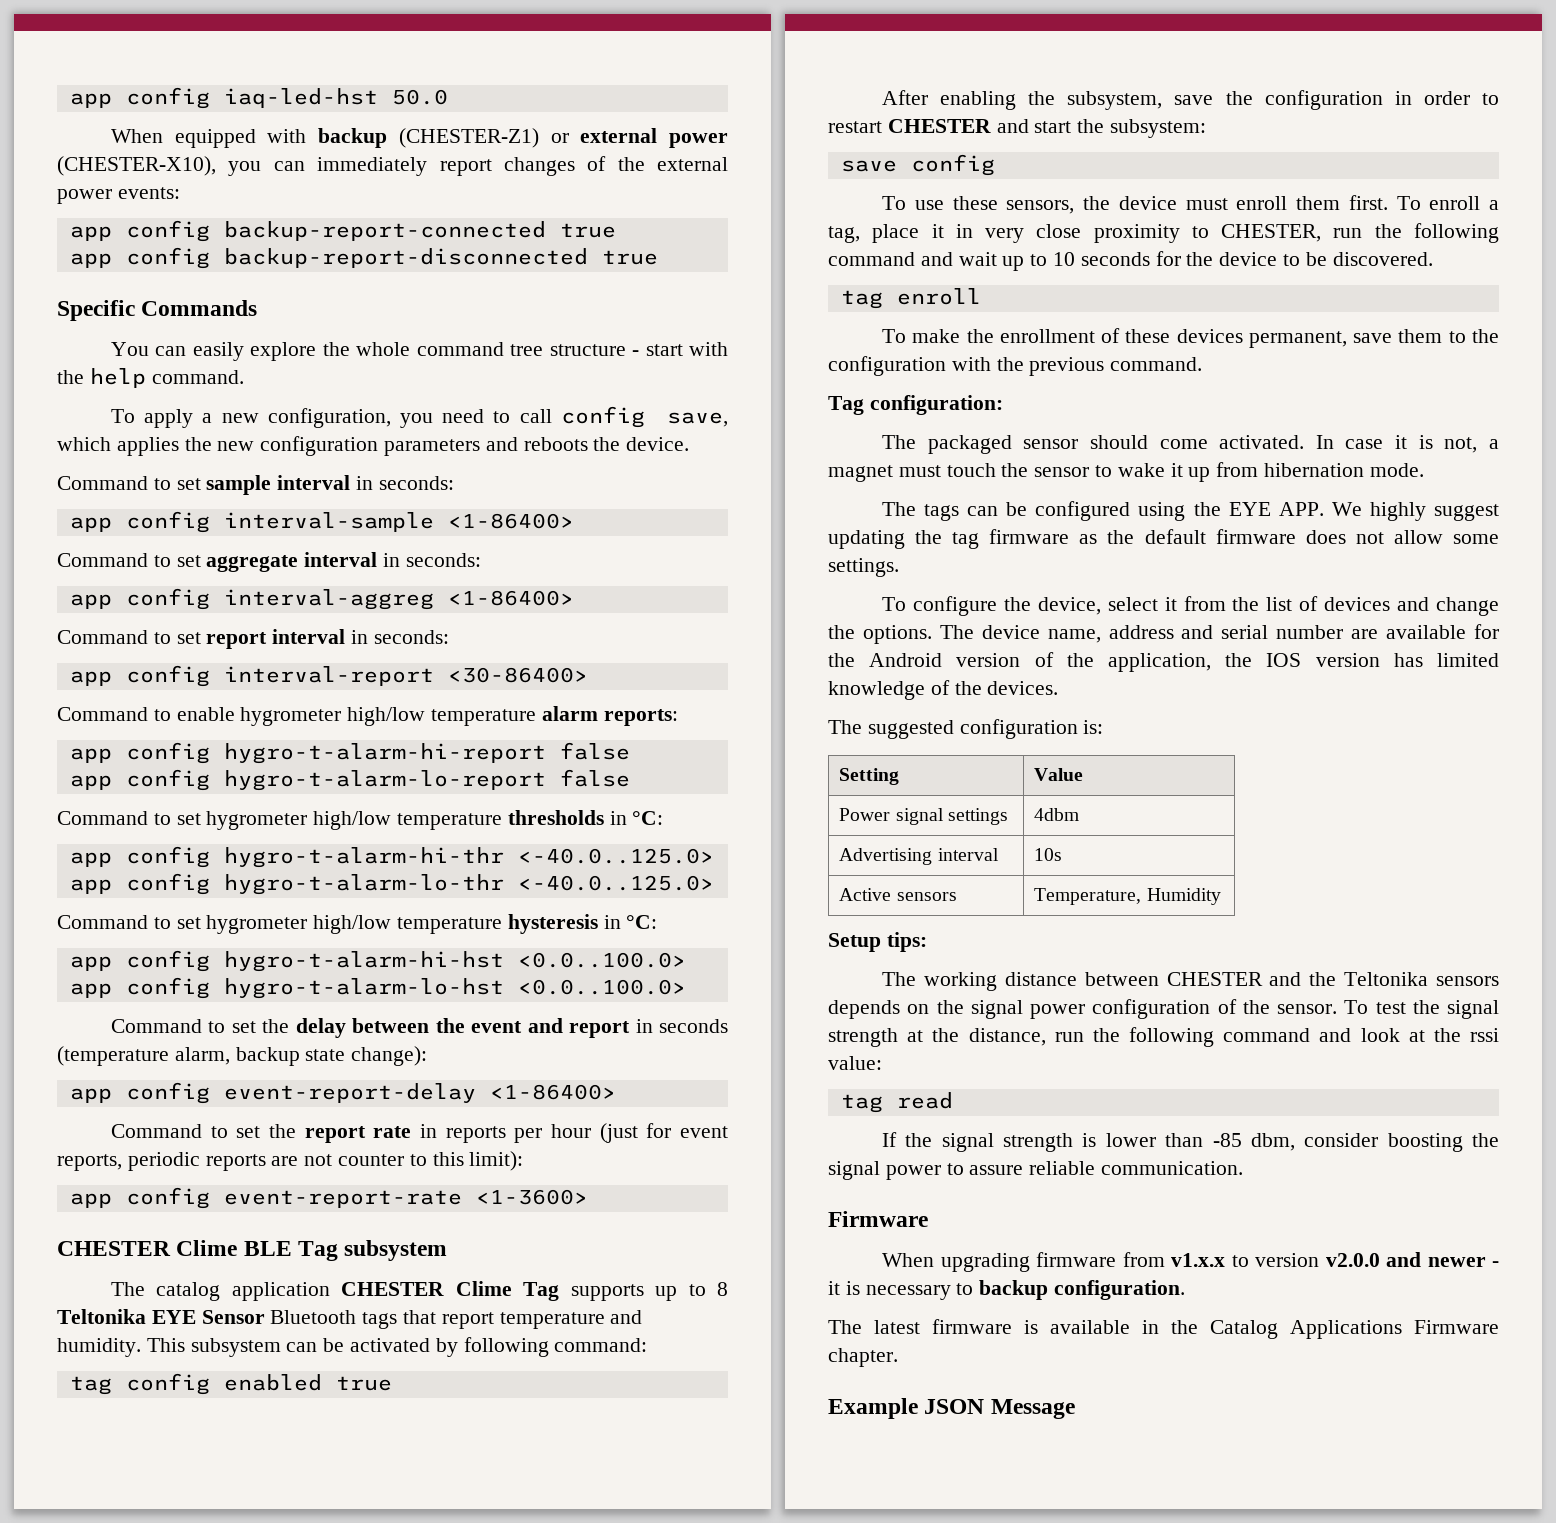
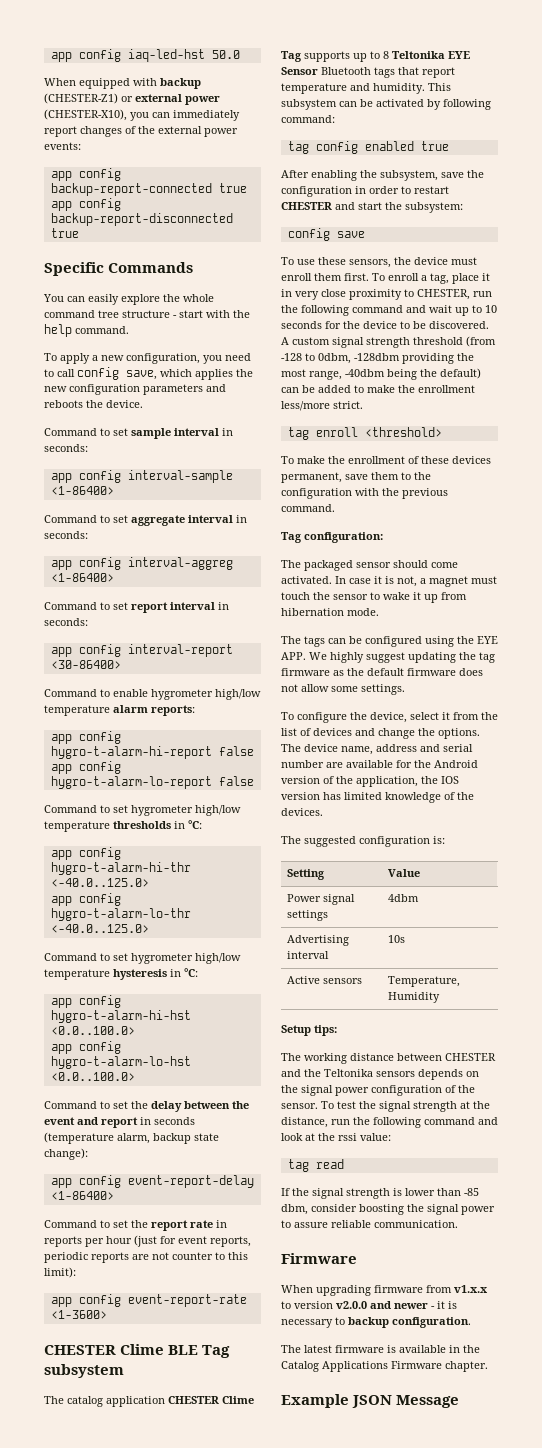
[840,154,995,176] save config -> [287,228,365,241] config save
(1433, 259) none -> [281,336,496,348] [281,353,474,364] [281,368,481,380] [281,385,475,393] [281,401,363,411] A custom signal strength threshold (from -128 to 0dbm, -128dbm providing the most range, -40dbm being the default) can be added to make the enrollment less/more strict.
(981, 296) none -> [364,427,442,437] <threshold>

